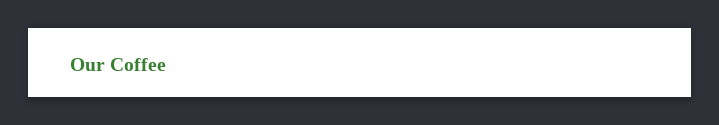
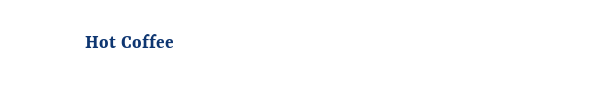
[70,58,105,71] Our -> [85,36,116,48] Hot

